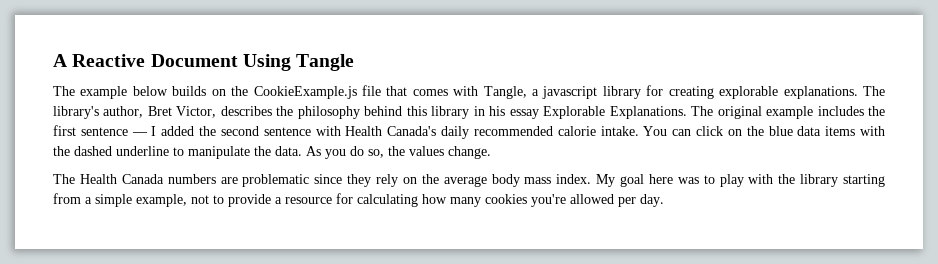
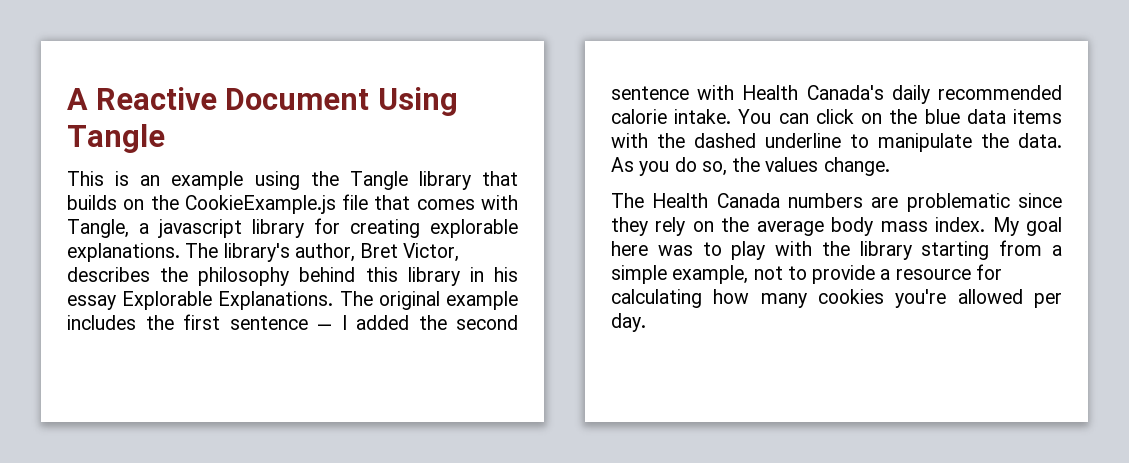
[53,86,168,99] The example below -> [67,171,518,190] This is an example using the Tangle library that

